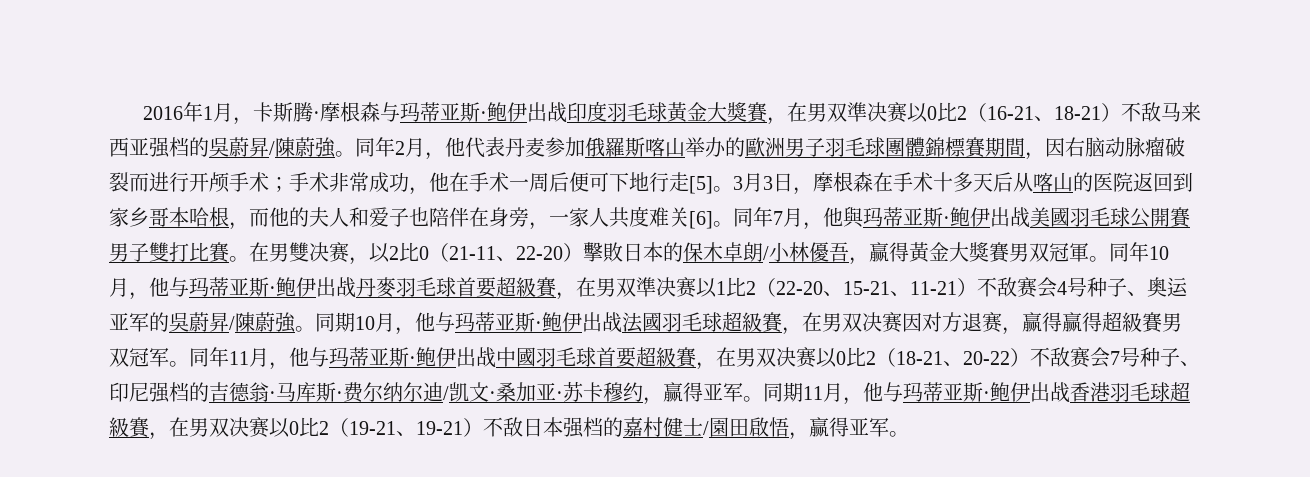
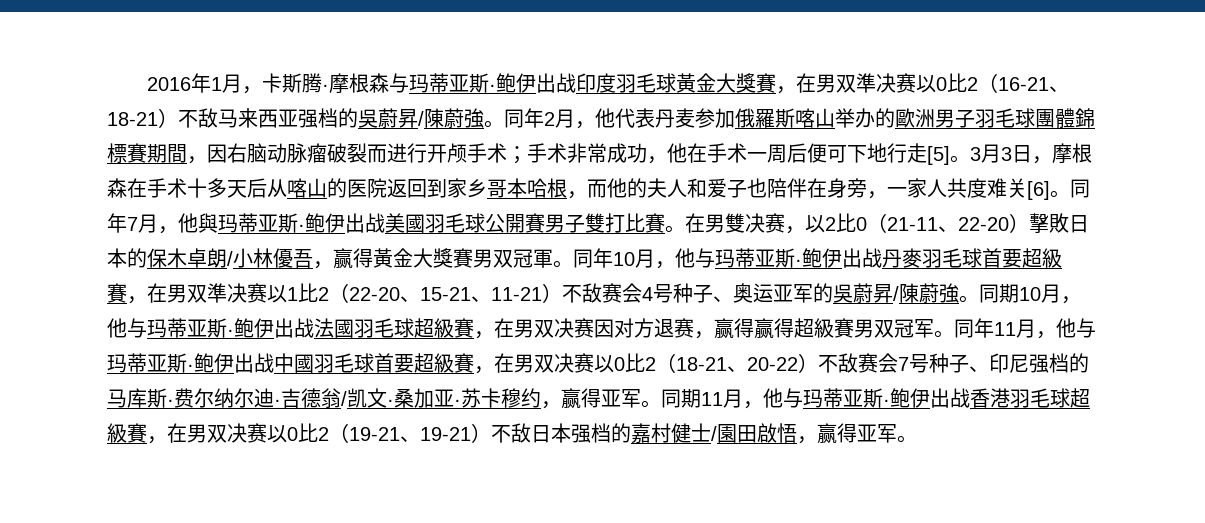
[209,382,276,402] 吉德翁· -> (1089, 363) none
(443, 392) none -> [274,388,341,408] ·吉德翁

